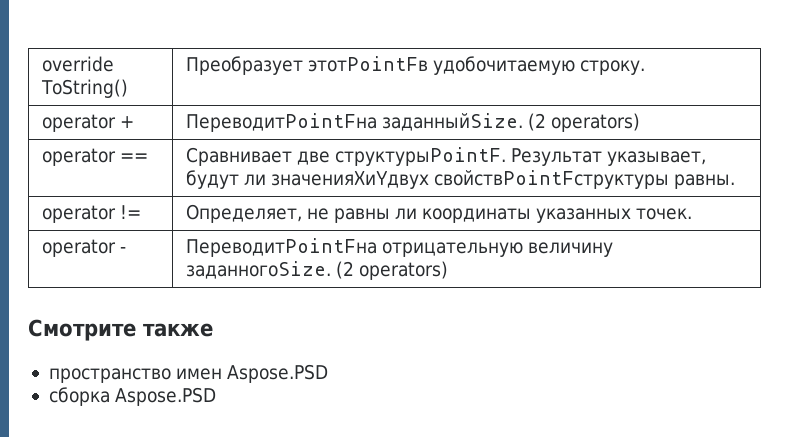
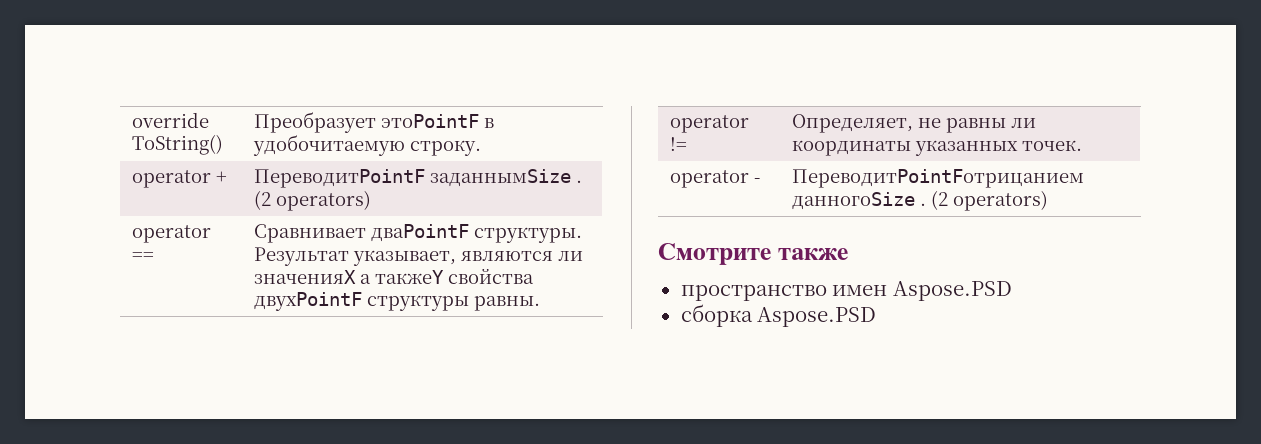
[307,56,428,72] этотPointFв -> [381,114,495,128] этоPointF в
[185,113,523,132] ПереводитPointFна заданныйSize. -> [254,169,583,188] ПереводитPointF заданнымSize .
[296,147,707,166] [185,170,669,189] две структурыPointF. Результат указывает, будут ли значенияXиYдвух свойствPointFструктуры -> [371,224,583,243] [254,247,584,266] [254,268,535,284] [254,292,470,311] дваPointF структуры. Результат указывает, являются ли значенияX а такжеY свойства двухPointF структуры
[185,238,613,257] [185,261,331,279] ПереводитPointFна отрицательную величину заданногоSize. -> [792,169,1085,188] [792,192,927,210] ПереводитPointFотрицанием данногоSize .

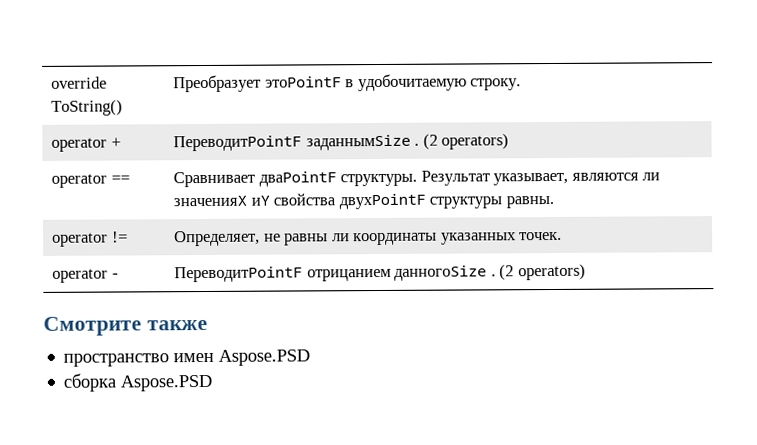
[360,270,445,284] а такжеY -> [250,195,270,206] иY
[792,169,1085,188] ПереводитPointFотрицанием -> [174,266,392,283] ПереводитPointF отрицанием

